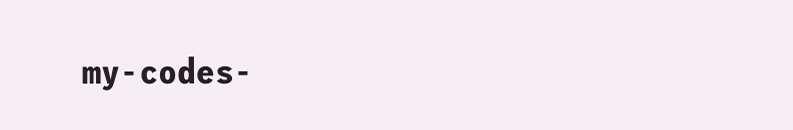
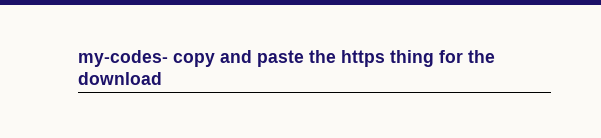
(254, 73) none -> [173,50,495,67] [78,72,162,85] copy and paste the https thing for the download

